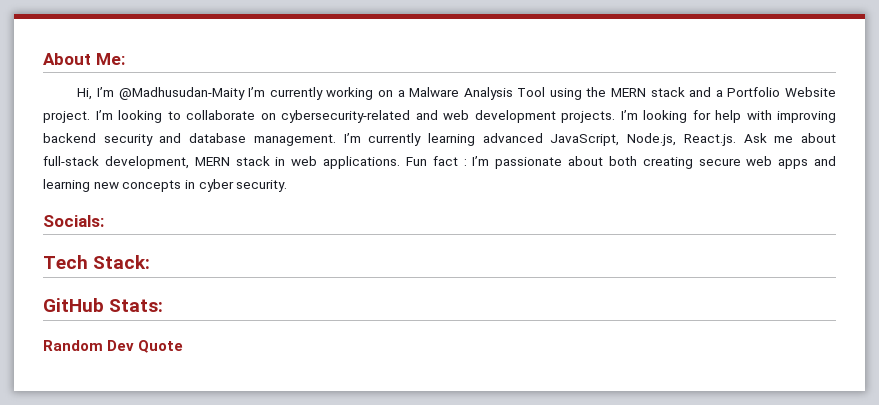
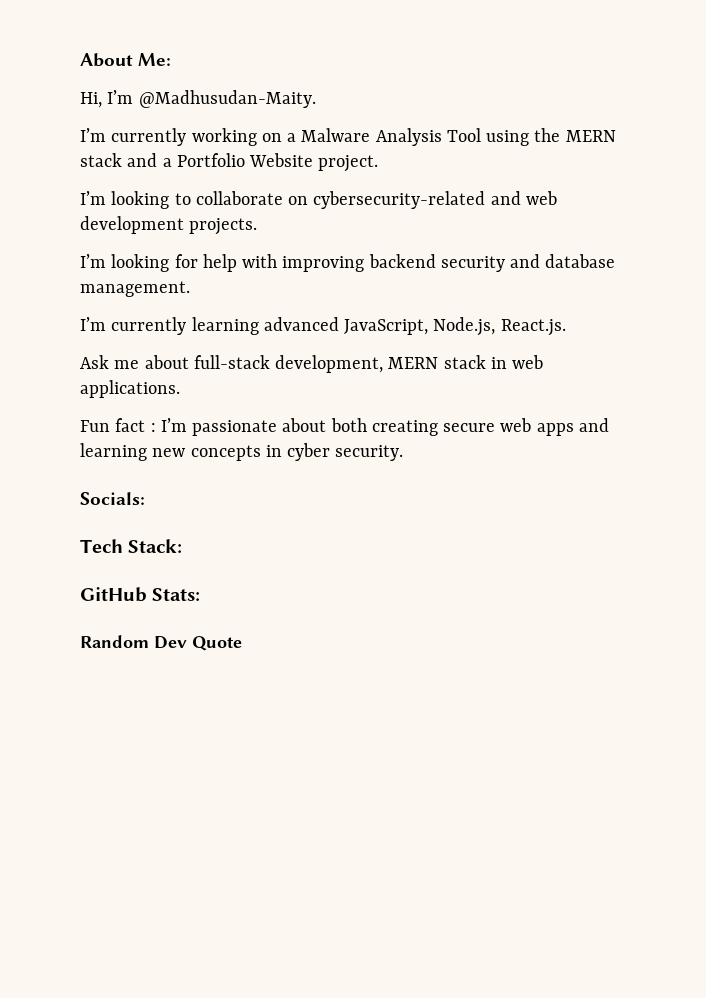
[118,87,245,100] @Madhusudan-Maity -> [138,90,316,108] @Madhusudan-Maity. //
(90, 117) none -> (379, 163) //
(615, 117) none -> (258, 226) //
(336, 140) none -> (190, 289) //
(736, 140) none -> (566, 327) //
(401, 162) none -> (180, 389) //

